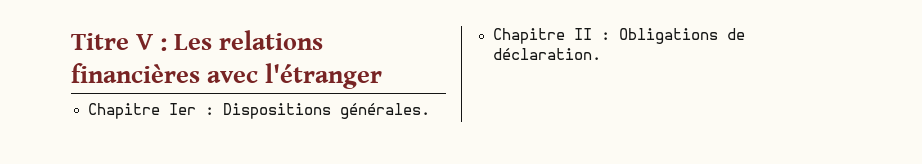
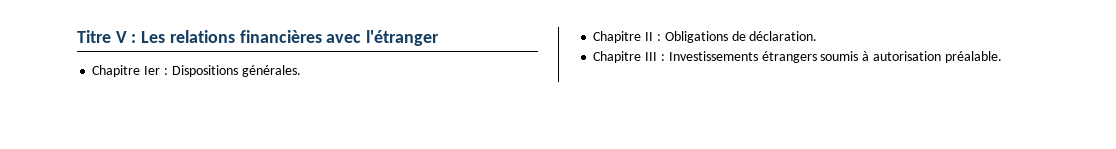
(601, 54) none -> [593,51,1002,63] // Chapitre III : Investissements étrangers soumis à autorisation préalable.

